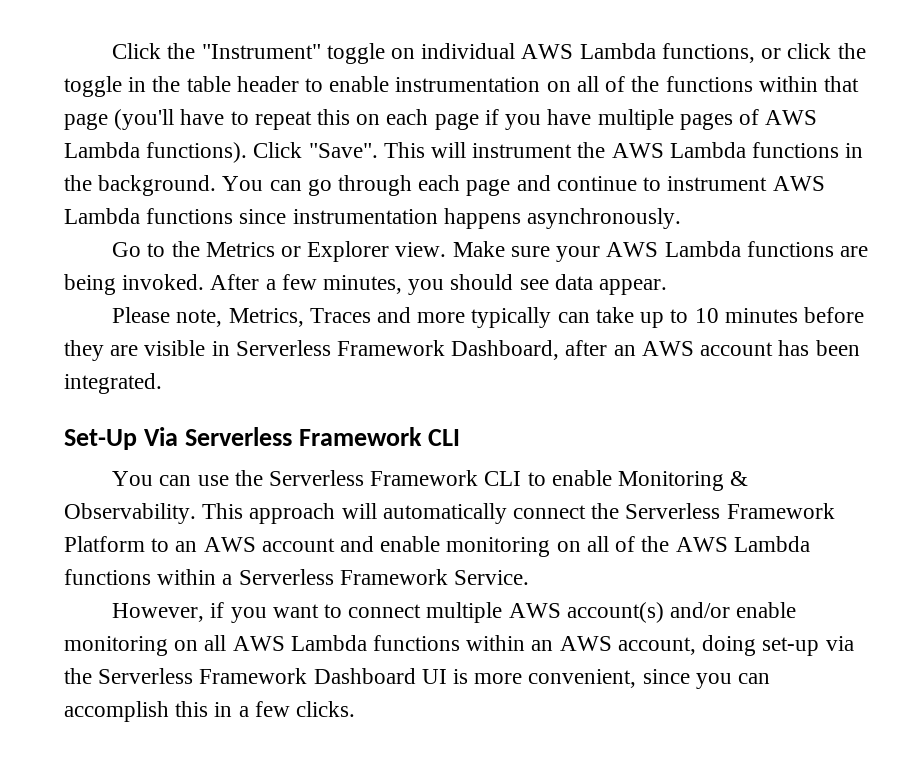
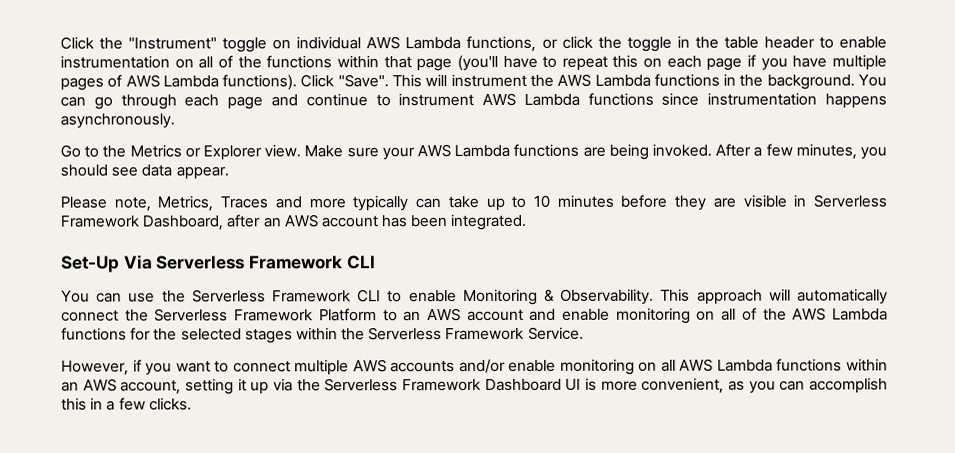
[157,569,233,585] within a -> [130,327,366,344] for the selected stages within the
[566,602,664,623] account(s) -> [390,360,456,373] accounts
[702,635,820,656] doing set-up -> [185,378,270,395] setting it up
[642,669,690,684] since -> [727,380,745,391] as

